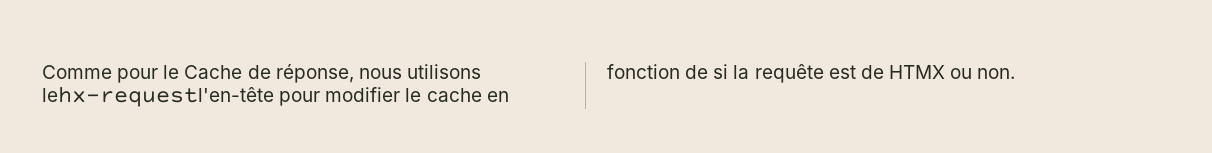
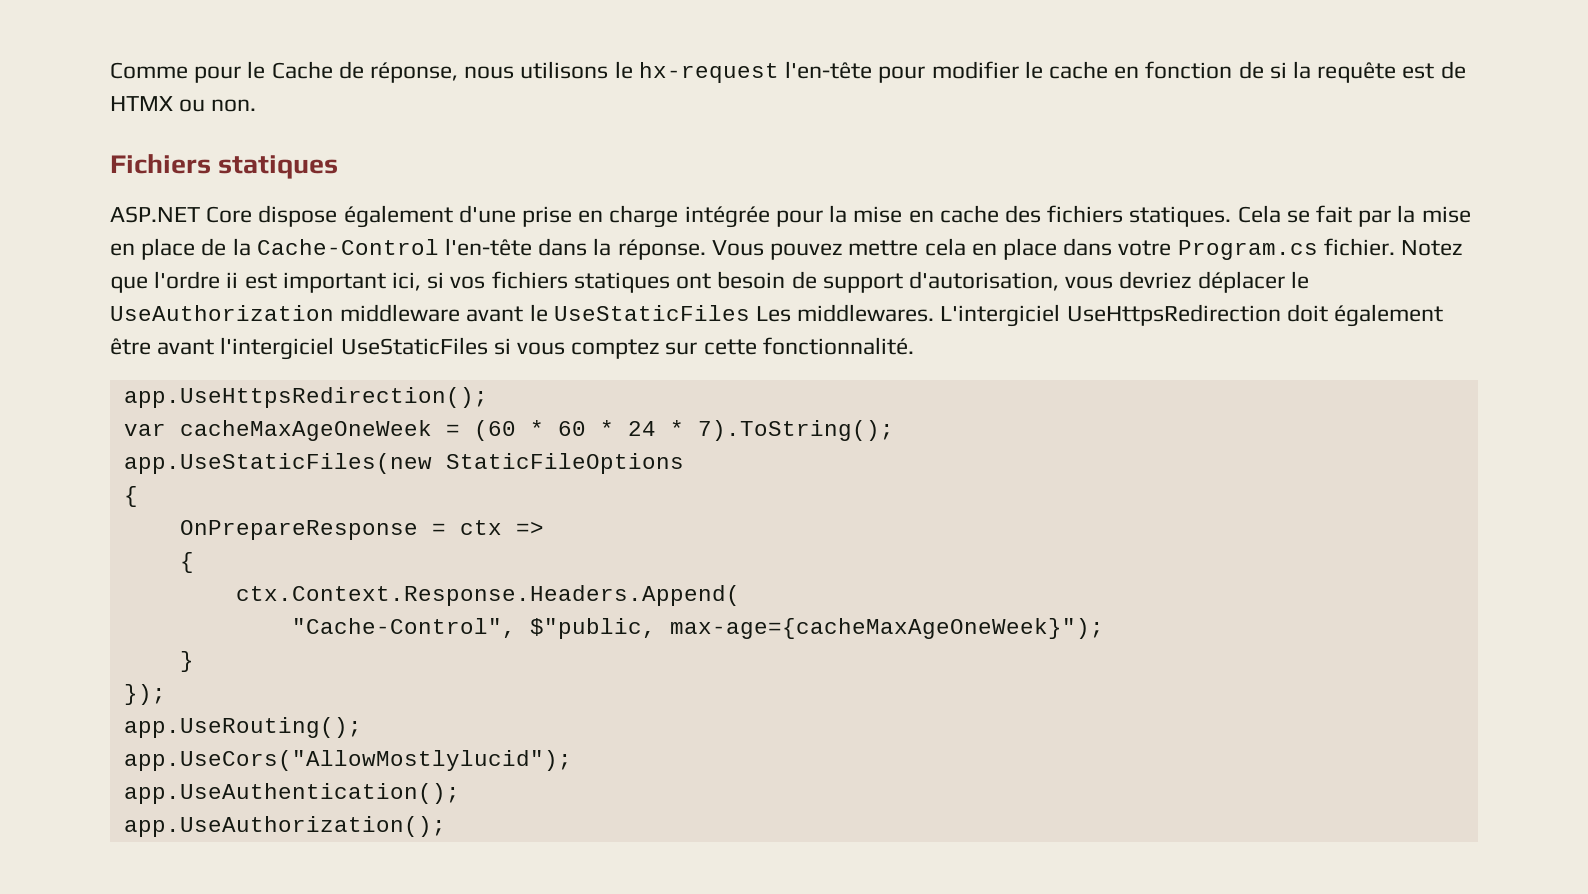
[42,86,274,107] lehx-requestl'en-tête -> [614,61,873,83] le hx-request l'en-tête
(1016, 73) none -> [110,154,339,179] [110,205,1471,228] [110,238,1462,260] [110,271,1309,293] [110,304,1444,327] [110,337,914,360] [123,387,488,408] [123,420,894,441] [123,453,684,474] [123,486,138,507] [179,520,544,540] [179,552,194,573] [235,585,740,606] [291,618,1104,639] [179,651,194,672] [123,684,166,705] [123,717,362,738] [123,750,572,771] [123,783,460,804] [123,816,446,837] // Fichiers statiques // ASP.NET Core dispose également d'une prise en charge intégrée pour la mise en cache des fichiers statiques. Cela se fait par la mise en place de la Cache-Control l'en-tête dans la réponse. Vous pouvez mettre cela en place dans votre Program.cs fichier. Notez que l'ordre ii est important ici, si vos fichiers statiques ont besoin de support d'autorisation, vous devriez déplacer le UseAuthorization middleware avant le UseStaticFiles Les middlewares. L'intergiciel UseHttpsRedirection doit également être avant l'intergiciel UseStaticFiles si vous comptez sur cette fonctionnalité. // app.UseHttpsRedirection(); // var cacheMaxAgeOneWeek = (60 * 60 * 24 * 7).ToString(); // app.UseStaticFiles(new StaticFileOptions // { // OnPrepareResponse = ctx => // { // ctx.Context.Response.Headers.Append( // "Cache-Control", $"public, max-age={cacheMaxAgeOneWeek}"); // } // }); // app.UseRouting(); // app.UseCors("AllowMostlylucid"); // app.UseAuthentication(); // app.UseAuthorization();

